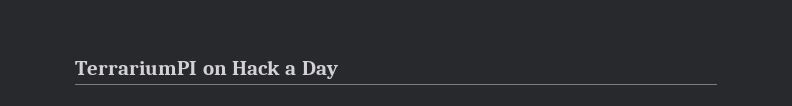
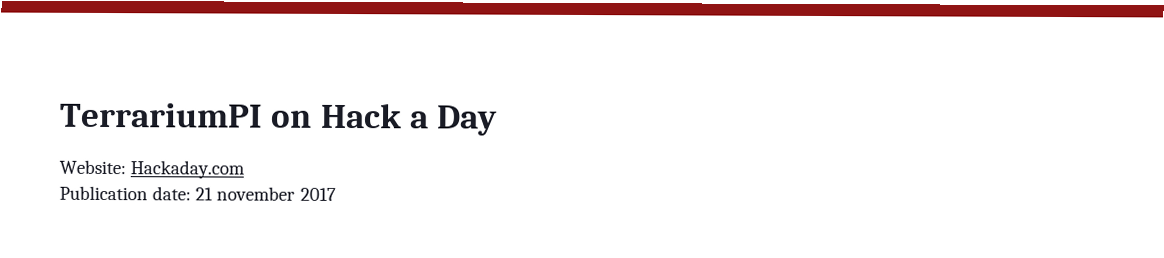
(338, 70) none -> [59,159,246,179] [59,185,336,201] // Website: Hackaday.com // Publication date: 21 november 2017

